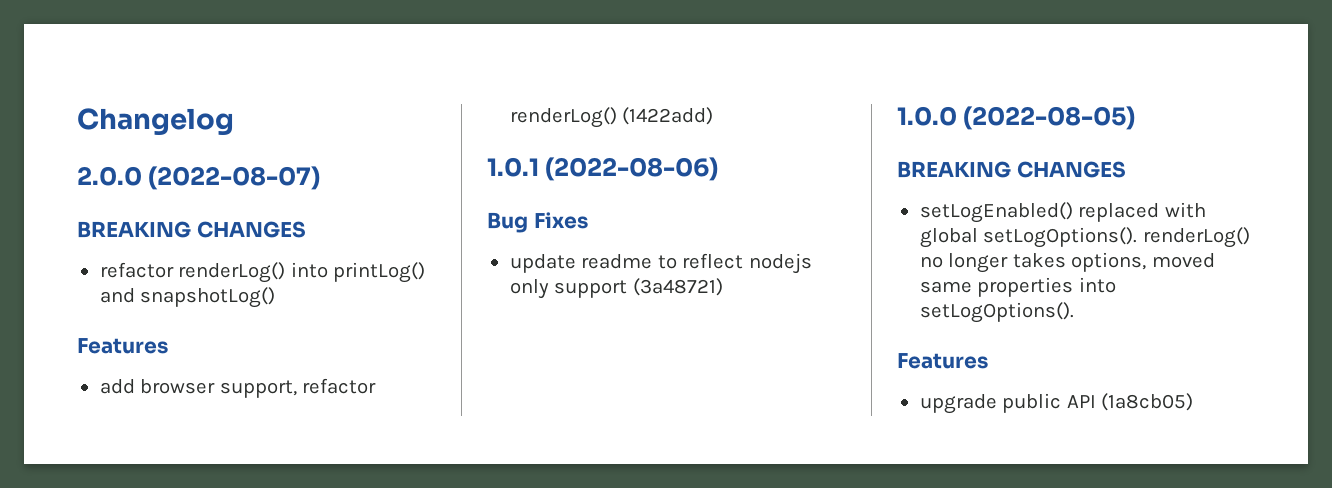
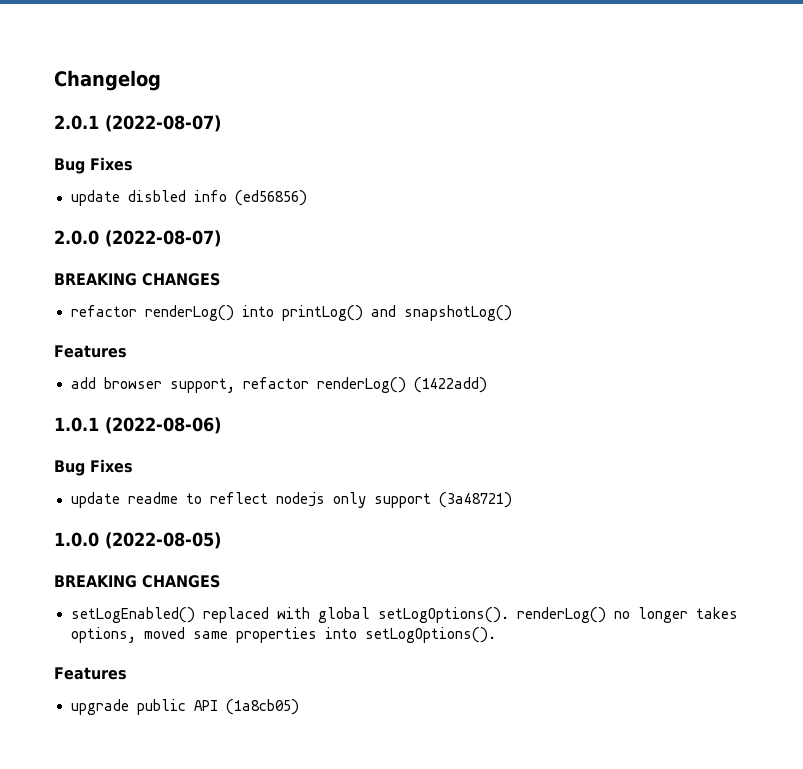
(234, 121) none -> [54,115,221,132] [54,157,133,174] [70,190,307,206] // 2.0.1 (2022-08-07) // Bug Fixes // update disbled info (ed56856)

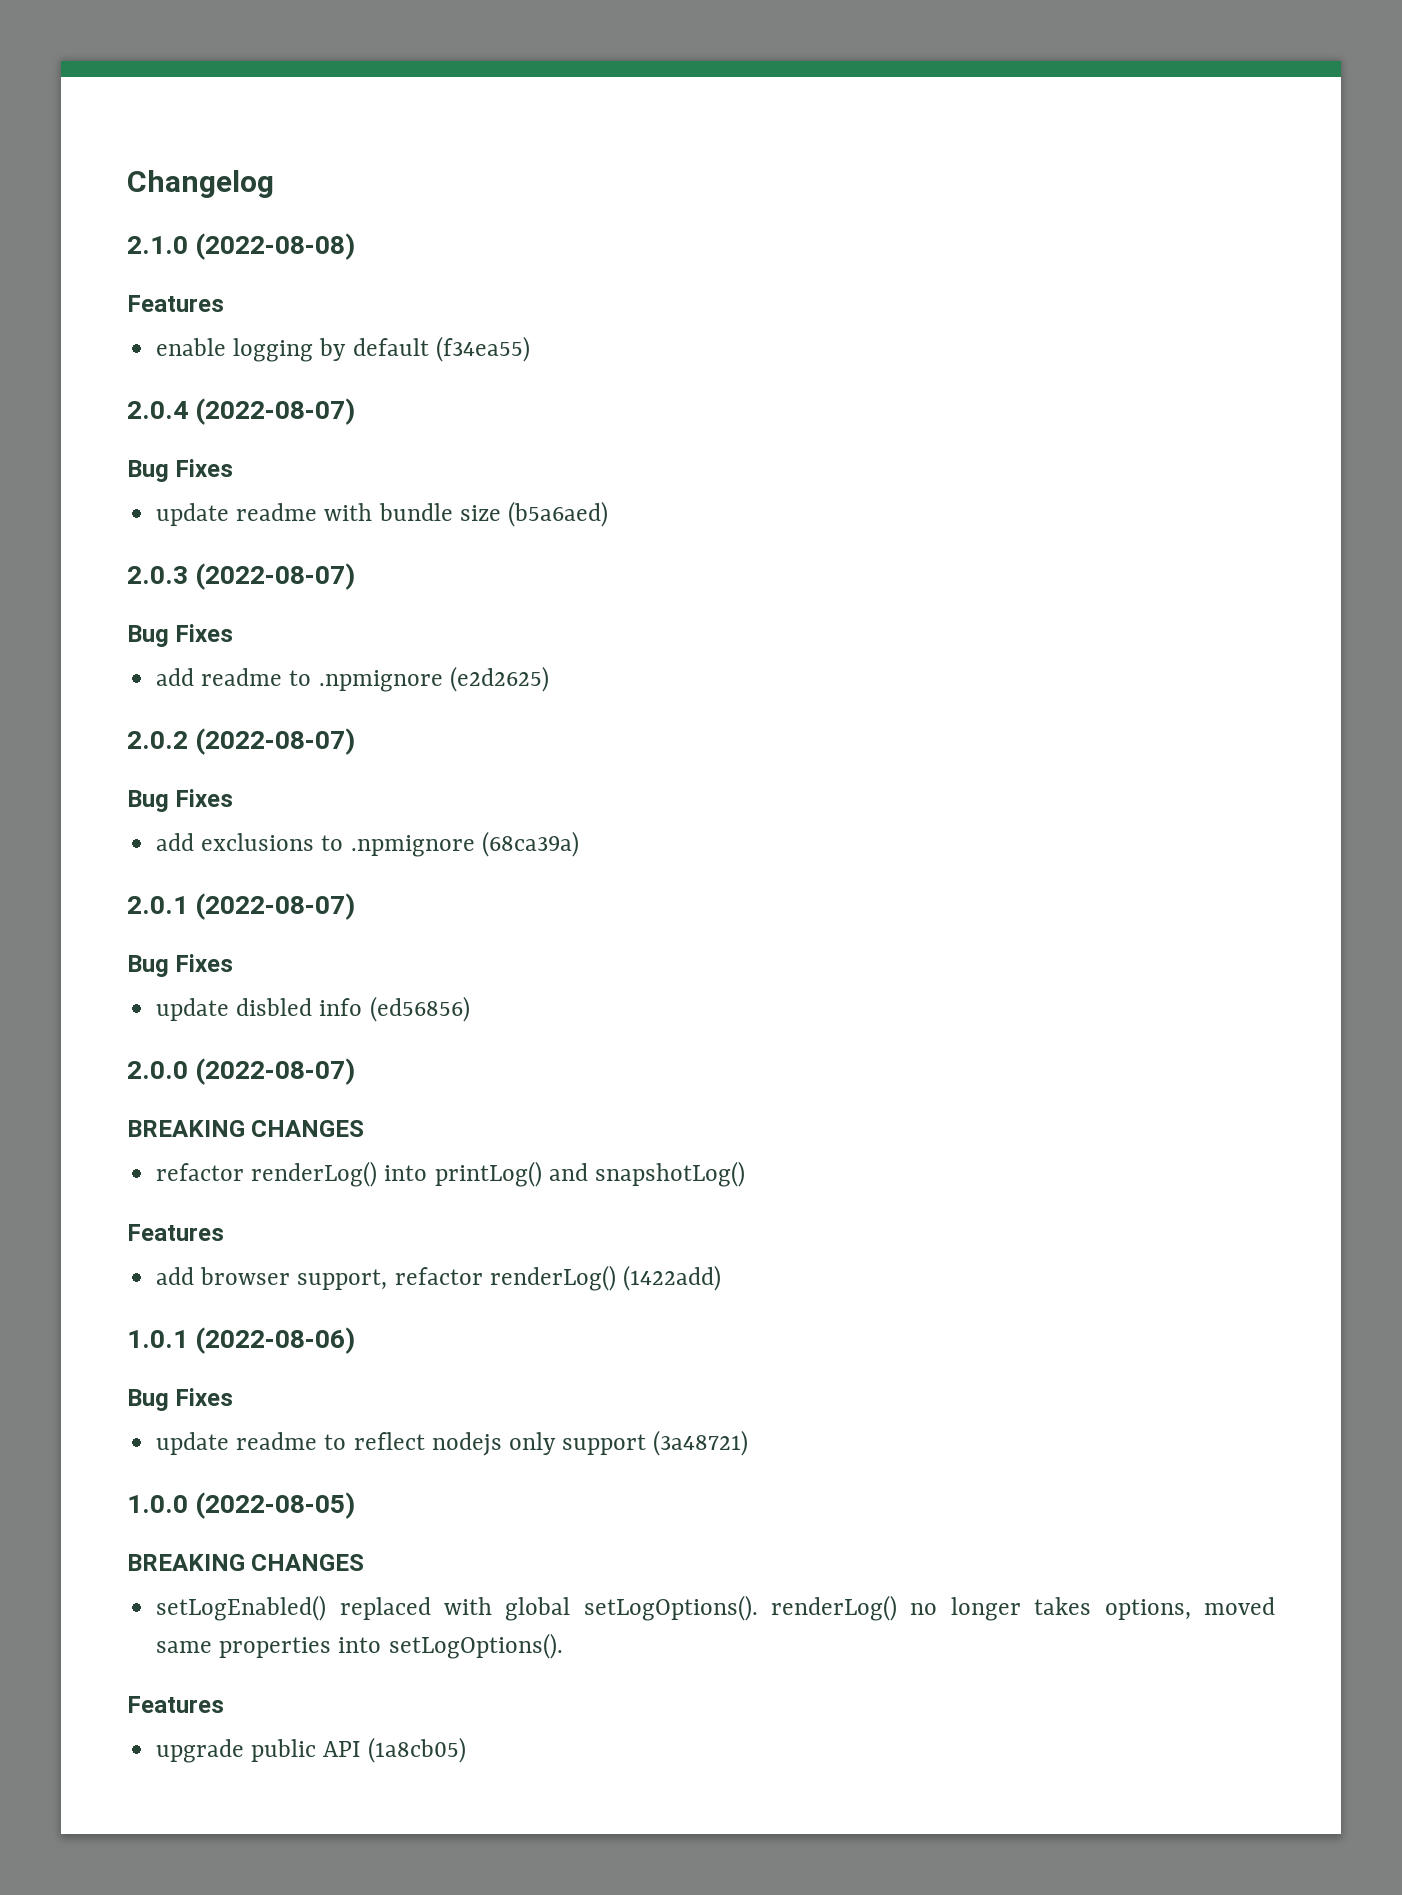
(161, 80) none -> [127,233,356,260] [127,295,224,312] [156,336,530,362] [127,398,356,425] [127,459,234,482] [156,501,608,527] [127,563,356,590] [127,624,234,647] [156,666,549,692] [127,728,356,755] [127,789,234,812] [156,831,579,857] // 2.1.0 (2022-08-08) // Features // enable logging by default (f34ea55) // 2.0.4 (2022-08-07) // Bug Fixes // update readme with bundle size (b5a6aed) // 2.0.3 (2022-08-07) // Bug Fixes // add readme to .npmignore (e2d2625) // 2.0.2 (2022-08-07) // Bug Fixes // add exclusions to .npmignore (68ca39a)

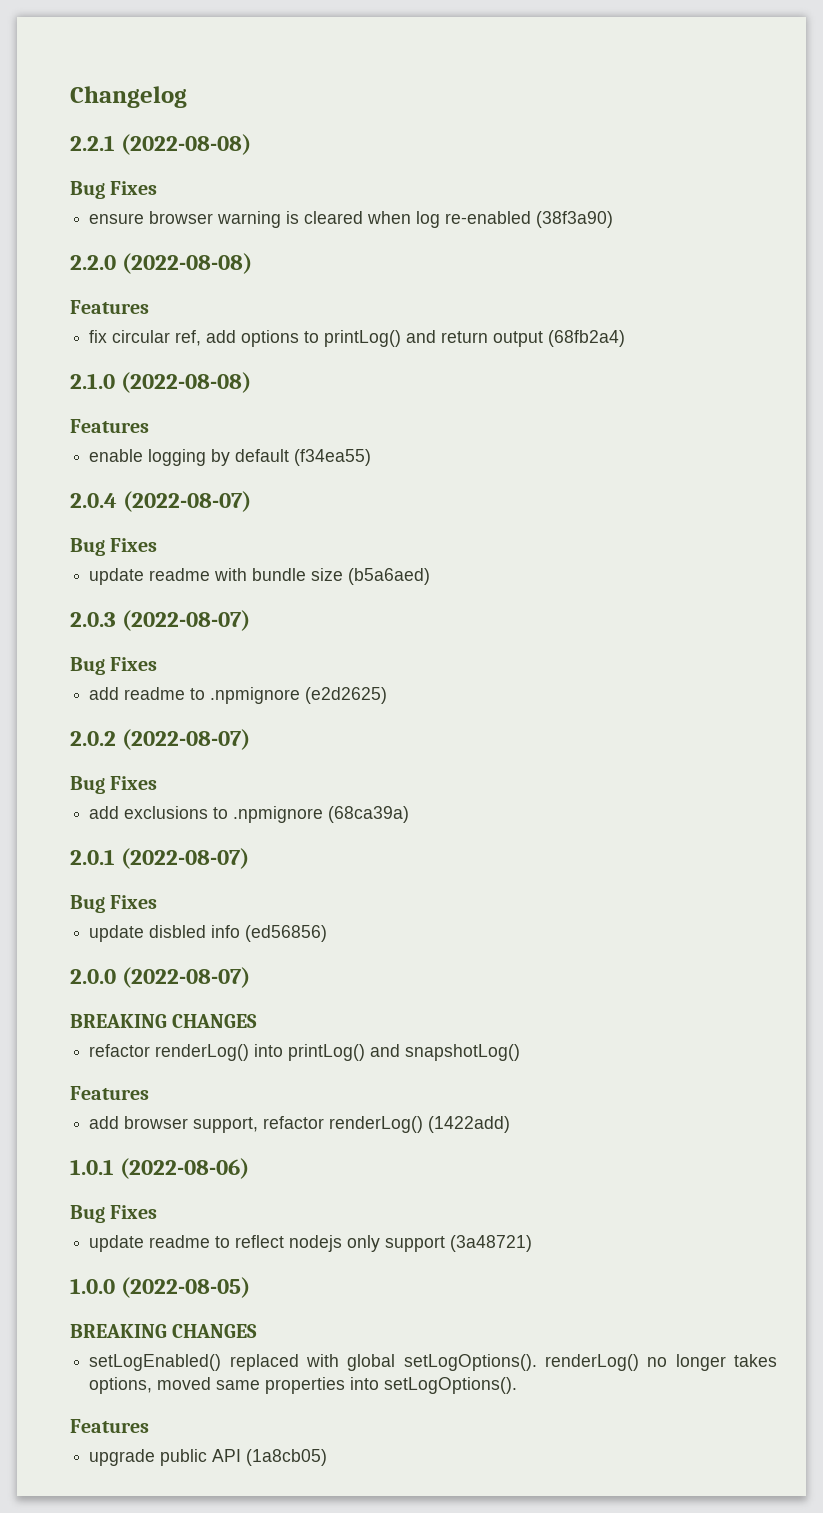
(274, 184) none -> [70,134,252,155] [70,181,158,199] [89,211,614,228] [70,253,253,274] [70,300,149,314] [89,330,626,347] // 2.2.1 (2022-08-08) // Bug Fixes // ensure browser warning is cleared when log re-enabled (38f3a90) // 2.2.0 (2022-08-08) // Features // fix circular ref, add options to printLog() and return output (68fb2a4)

